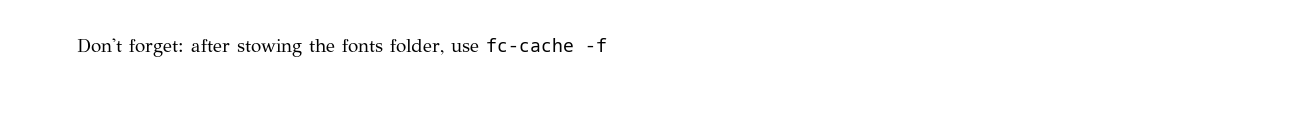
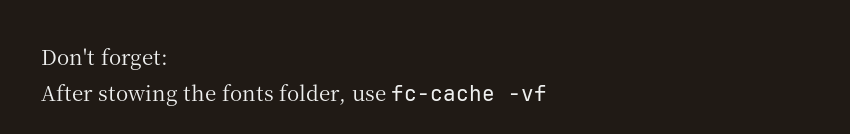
[191,39,230,52] after -> [41,84,93,101] // After
[584,38,607,52] -f -> [508,85,548,101] -vf

